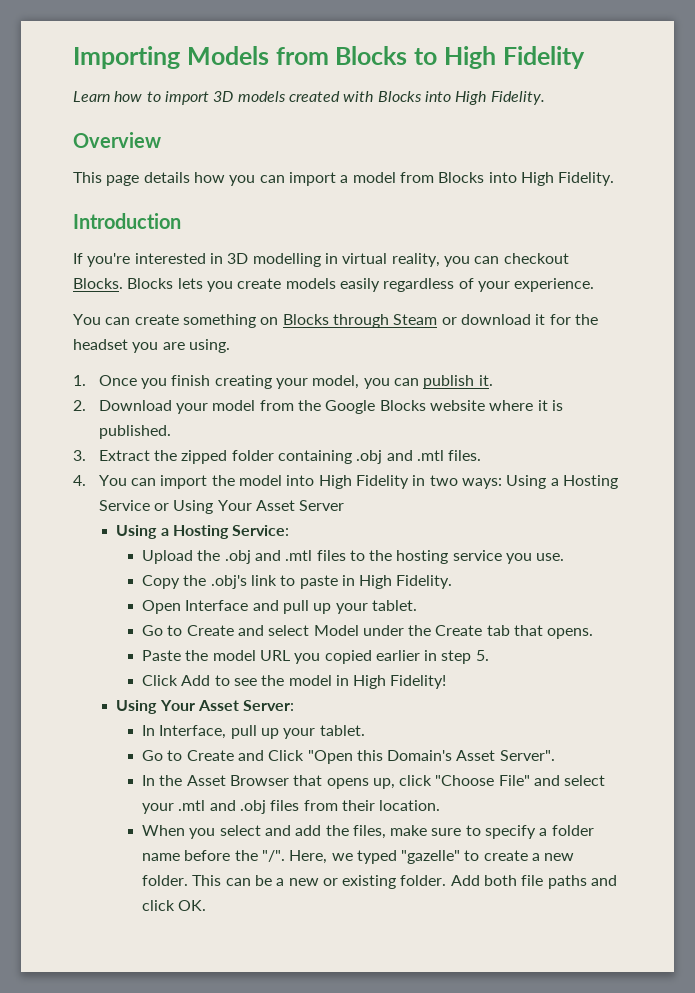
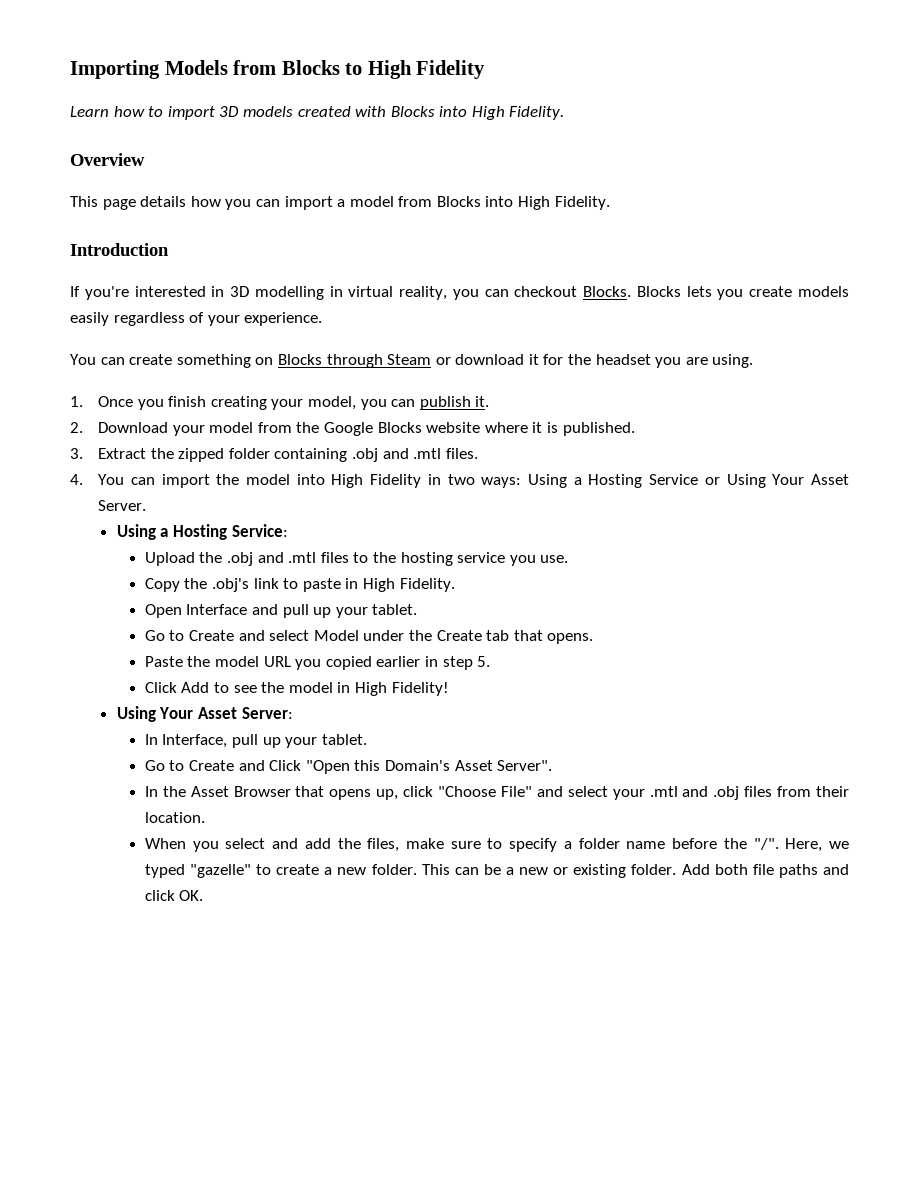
[299,500,345,511] Server -> [98,500,147,511] Server.

